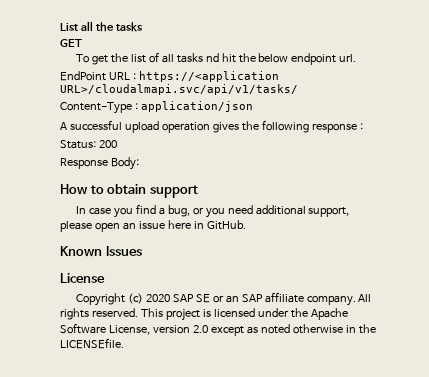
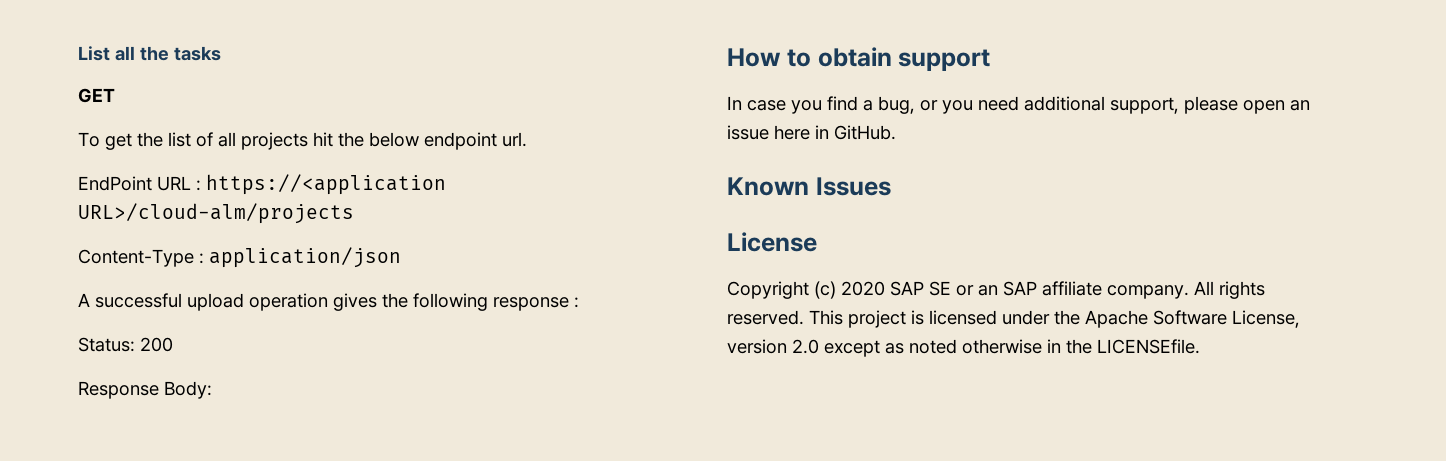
[176,53,219,63] tasks nd -> [241,132,308,150] projects
[60,84,298,95] URL>/cloudalmapi.svc/api/v1/tasks/ -> [78,203,354,224] URL>/cloud-alm/projects

